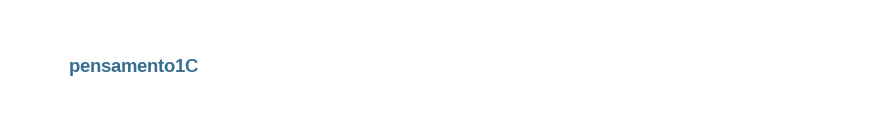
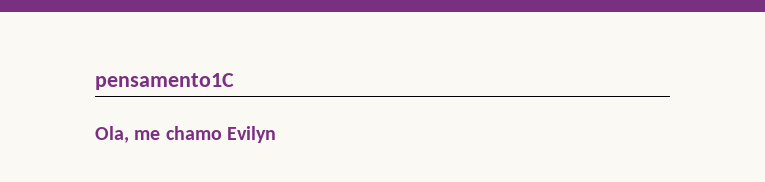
(198, 67) none -> [95,126,276,143] // Ola, me chamo Evilyn

